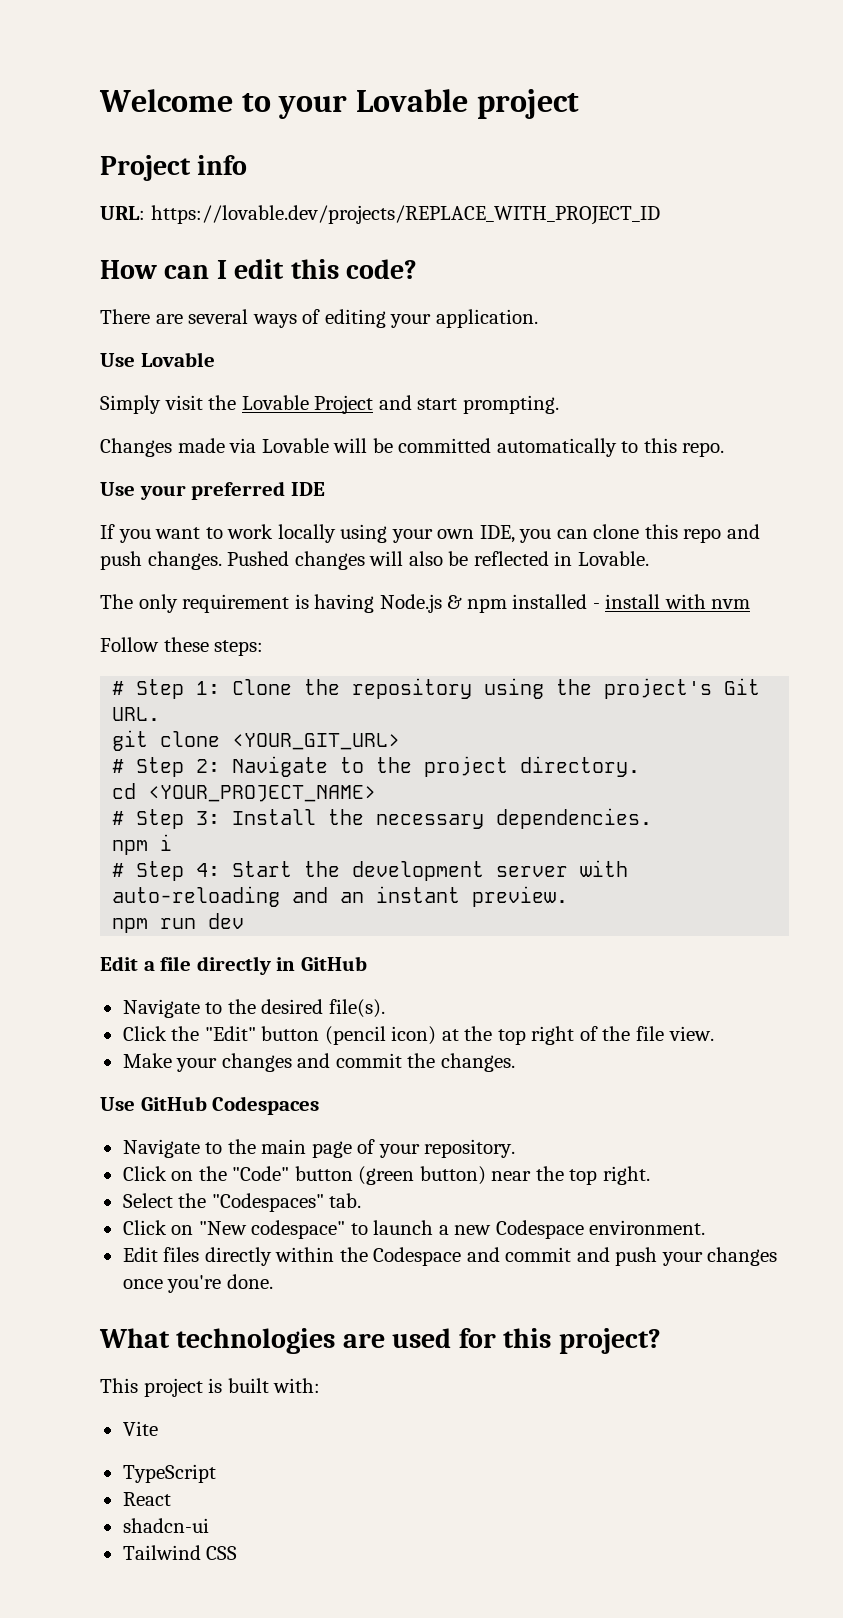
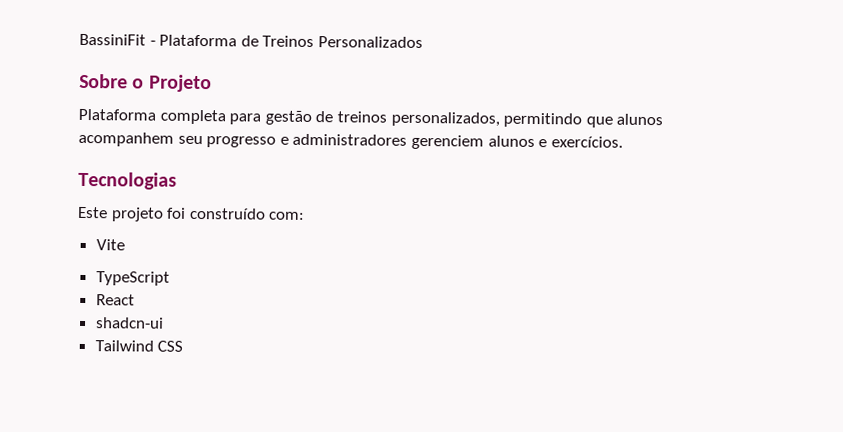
[99,89,579,119] [100,155,248,181] [100,205,660,225] [100,259,418,279] [100,309,538,328] [100,352,215,367] [100,395,559,414] [100,438,725,457] [100,481,325,500] [100,524,761,543] [100,551,649,570] [100,594,751,613] [100,637,264,656] [112,678,761,699] [112,707,161,721] [112,730,401,751] [112,756,641,777] [112,783,377,802] [112,808,653,829] [112,834,173,855] [112,860,629,881] [112,886,569,907] [112,913,245,933] [100,956,367,975] [122,999,385,1018] [122,1026,714,1045] [122,1053,515,1072] [100,1096,320,1115] [122,1139,516,1158] [122,1166,650,1185] [122,1193,362,1212] [122,1220,706,1239] [122,1247,778,1266] [122,1274,273,1293] [99,1328,661,1354] [100,1378,321,1397] Welcome to your Lovable project // Project info // URL: https://lovable.dev/projects/REPLACE_WITH_PROJECT_ID // How can I edit this code? // There are several ways of editing your application. // Use Lovable // Simply visit the Lovable Project and start prompting. // Changes made via Lovable will be committed automatically to this repo. // Use your preferred IDE // If you want to work locally using your own IDE, you can clone this repo and push changes. Pushed changes will also be reflected in Lovable. // The only requirement is having Node.js & npm installed - install with nvm // Follow these steps: // # Step 1: Clone the repository using the project's Git URL. // git clone <YOUR_GIT_URL> // # Step 2: Navigate to the project directory. // cd <YOUR_PROJECT_NAME> // # Step 3: Install the necessary dependencies. // npm i // # Step 4: Start the development server with auto-reloading and an instant preview. // npm run dev // Edit a file directly in GitHub // Navigate to the desired file(s). // Click the "Edit" button (pencil icon) at the top right of the file view. // Make your changes and commit the changes. // Use GitHub Codespaces // Navigate to the main page of your repository. // Click on the "Code" button (green button) near the top right. // Select the "Codespaces" tab. // Click on "New codespace" to launch a new Codespace environment. // Edit files directly within the Codespace and commit and push your changes once you're done. // What technologies are used for this project? // This project is built with: -> [79,33,423,49] [79,73,212,93] [78,108,664,128] [78,131,623,150] [78,171,177,190] [77,206,306,222] BassiniFit - Plataforma de Treinos Personalizados // Sobre o Projeto // Plataforma completa para gestão de treinos personalizados, permitindo que alunos acompanhem seu progresso e administradores gerenciem alunos e exercícios. // Tecnologias // Este projeto foi construído com:

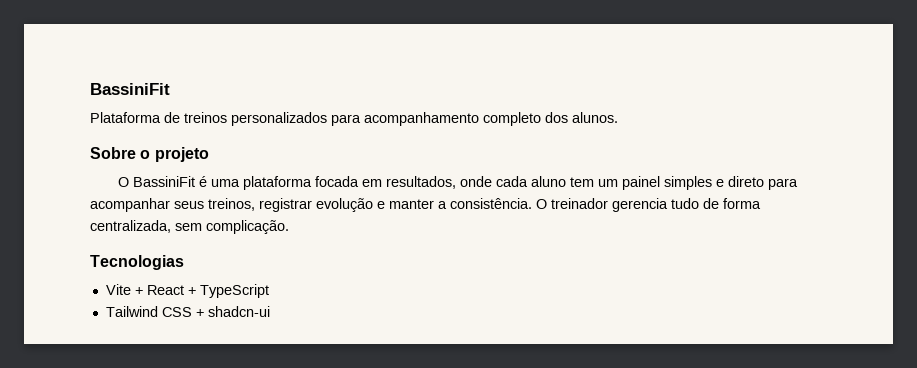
[79,33,156,46] BassiniFit - -> [90,83,170,95] BassiniFit //
[262,35,423,49] [79,73,212,93] [78,108,664,128] [78,131,623,150] [78,171,177,190] [77,206,306,222] [95,239,125,251] Treinos Personalizados // Sobre o Projeto // Plataforma completa para gestão de treinos personalizados, permitindo que alunos acompanhem seu progresso e administradores gerenciem alunos e exercícios. // Tecnologias // Este projeto foi construído com: // Vite // -> [184,112,618,126] [90,147,209,162] [118,176,799,190] [90,198,761,212] [90,220,289,234] [90,255,184,270] [105,284,196,295] treinos personalizados para acompanhamento completo dos alunos. // Sobre o projeto // O BassiniFit é uma plataforma focada em resultados, onde cada aluno tem um painel simples e direto para acompanhar seus treinos, registrar evolução e manter a consistência. O treinador gerencia tudo de forma centralizada, sem complicação. // Tecnologias // Vite + React +
[95,294,135,306] [94,317,164,329] // React // shadcn-ui -> (269, 291) none
(184, 346) none -> [195,306,270,317] + shadcn-ui

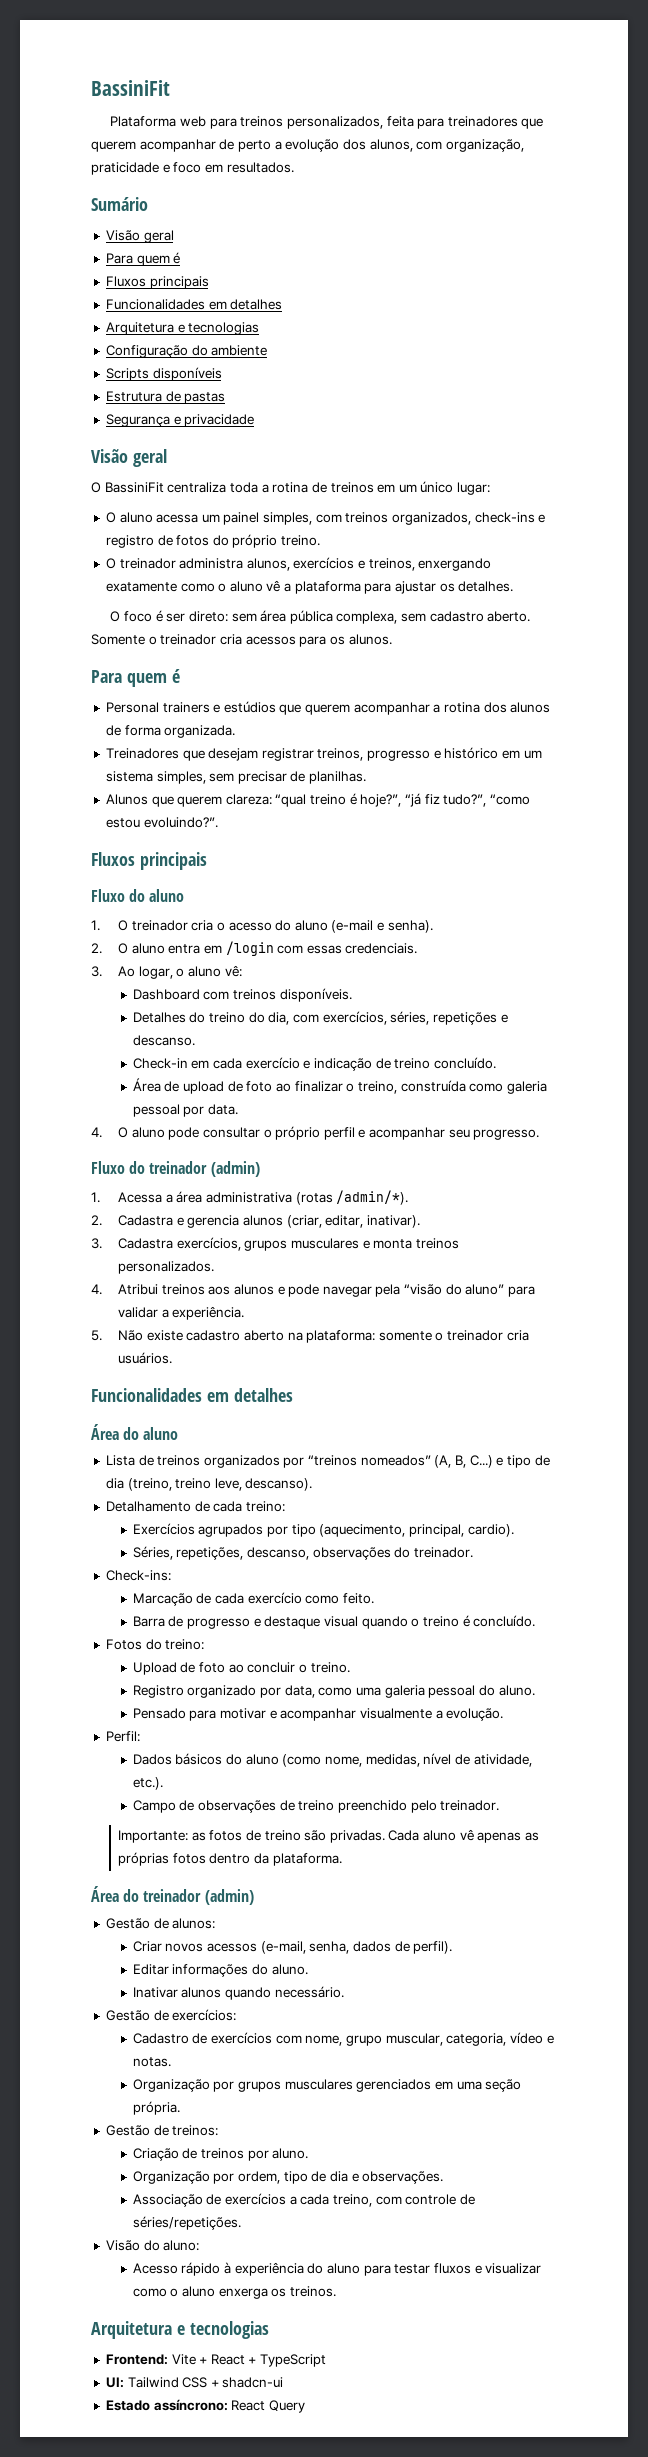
[164,112,618,126] [90,147,209,162] [118,176,799,190] [90,198,761,212] [90,220,289,234] [90,255,184,270] de treinos personalizados para acompanhamento completo dos alunos. // Sobre o projeto // O BassiniFit é uma plataforma focada em resultados, onde cada aluno tem um painel simples e direto para acompanhar seus treinos, registrar evolução e manter a consistência. O treinador gerencia tudo de forma centralizada, sem complicação. // Tecnologias // -> [179,116,544,129] [91,139,524,152] [91,162,294,175] [91,197,148,211] [105,230,174,243] [105,252,181,266] [105,276,209,289] [105,299,283,310] [105,322,260,335] [105,345,268,358] [105,367,222,381] [105,391,226,404] [105,414,255,427] [91,449,167,467] [91,481,491,495] [105,512,546,525] [105,534,321,548] [105,557,492,571] [105,580,514,594] [110,610,531,624] [91,634,392,647] [91,669,180,687] [105,701,551,715] [105,725,236,738] [105,747,542,761] [105,771,367,784] [105,793,530,807] [105,817,218,828] [91,852,207,870] [91,889,185,902] [91,920,433,933] [91,941,418,956] [91,965,242,979] [132,988,352,1002] [132,1011,508,1025] [132,1035,195,1046] [132,1057,496,1071] [132,1078,547,1094] [132,1104,239,1117] [91,1126,540,1140] [91,1161,260,1177] [91,1190,409,1205] [91,1215,420,1228] [91,1237,459,1251] [117,1261,214,1274] [91,1284,536,1297] [117,1306,245,1320] [91,1330,529,1343] [117,1352,172,1364] [91,1388,293,1402] [91,1424,179,1440] [105,1455,550,1468] [105,1478,313,1491] [105,1501,285,1512] [132,1523,514,1537] [132,1546,474,1560] [105,1570,171,1581] [132,1592,375,1606] [132,1615,536,1629] [105,1639,205,1650] [132,1662,350,1675] [132,1685,535,1698] [132,1708,504,1721] [105,1731,140,1742] [132,1753,532,1767] [132,1777,163,1790] [132,1800,500,1813] [117,1829,540,1843] [117,1852,342,1866] [91,1886,254,1905] [105,1918,216,1929] [132,1941,453,1954] [132,1964,308,1977] [132,1986,344,2000] [105,2009,237,2021] [132,2032,554,2046] [132,2057,171,2067] [132,2079,522,2092] [132,2101,180,2115] [105,2125,219,2136] [132,2148,309,2161] [132,2171,444,2184] [132,2193,475,2207] [132,2216,241,2230] [105,2240,200,2251] [132,2262,542,2276] [132,2286,337,2299] [91,2321,269,2339] [105,2354,168,2365] web para treinos personalizados, feita para treinadores que querem acompanhar de perto a evolução dos alunos, com organização, praticidade e foco em resultados. // Sumário // Visão geral // Para quem é // Fluxos principais // Funcionalidades em detalhes // Arquitetura e tecnologias // Configuração do ambiente // Scripts disponíveis // Estrutura de pastas // Segurança e privacidade // Visão geral // O BassiniFit centraliza toda a rotina de treinos em um único lugar: // O aluno acessa um painel simples, com treinos organizados, check-ins e registro de fotos do próprio treino. // O treinador administra alunos, exercícios e treinos, enxergando exatamente como o aluno vê a plataforma para ajustar os detalhes. // O foco é ser direto: sem área pública complexa, sem cadastro aberto. Somente o treinador cria acessos para os alunos. // Para quem é // Personal trainers e estúdios que querem acompanhar a rotina dos alunos de forma organizada. // Treinadores que desejam registrar treinos, progresso e histórico em um sistema simples, sem precisar de planilhas. // Alunos que querem clareza: “qual treino é hoje?”, “já fiz tudo?”, “como estou evoluindo?”. // Fluxos principais // Fluxo do aluno // 1. O treinador cria o acesso do aluno (e-mail e senha). // 2. O aluno entra em /login com essas credenciais. // 3. Ao logar, o aluno vê: // Dashboard com treinos disponíveis. // Detalhes do treino do dia, com exercícios, séries, repetições e descanso. // Check-in em cada exercício e indicação de treino concluído. // Área de upload de foto ao finalizar o treino, construída como galeria pessoal por data. // 4. O aluno pode consultar o próprio perfil e acompanhar seu progresso. // Fluxo do treinador (admin) // 1. Acessa a área administrativa (rotas /admin/*). // 2. Cadastra e gerencia alunos (criar, editar, inativar). // 3. Cadastra exercícios, grupos musculares e monta treinos personalizados. // 4. Atribui treinos aos alunos e pode navegar pela “visão do aluno” para validar a experiência. // 5. Não existe cadastro aberto na plataforma: somente o treinador cria usuários. // Funcionalidades em detalhes // Área do aluno // Lista de treinos organizados por “treinos nomeados” (A, B, C...) e tipo de dia (treino, treino leve, descanso). // Detalhamento de cada treino: // Exercícios agrupados por tipo (aquecimento, principal, cardio). // Séries, repetições, descanso, observações do treinador. // Check-ins: // Marcação de cada exercício como feito. // Barra de progresso e destaque visual quando o treino é concluído. // Fotos do treino: // Upload de foto ao concluir o treino. // Registro organizado por data, como uma galeria pessoal do aluno. // Pensado para motivar e acompanhar visualmente a evolução. // Perfil: // Dados básicos do aluno (como nome, medidas, nível de atividade, etc.). // Campo de observações de treino preenchido pelo treinador. // Importante: as fotos de treino são privadas. Cada aluno vê apenas as próprias fotos dentro da plataforma. // Área do treinador (admin) // Gestão de alunos: // Criar novos acessos (e-mail, senha, dados de perfil). // Editar informações do aluno. // Inativar alunos quando necessário. // Gestão de exercícios: // Cadastro de exercícios com nome, grupo muscular, categoria, vídeo e notas. // Organização por grupos musculares gerenciados em uma seção própria. // Gestão de treinos: // Criação de treinos por aluno. // Organização por ordem, tipo de dia e observações. // Associação de exercícios a cada treino, com controle de séries/repetições. // Visão do aluno: // Acesso rápido à experiência do aluno para testar fluxos e visualizar como o aluno enxerga os treinos. // Arquitetura e tecnologias // Frontend:
(269, 291) none -> [105,2377,124,2388] UI:
(270, 311) none -> [105,2399,305,2413] // Estado assíncrono: React Query

